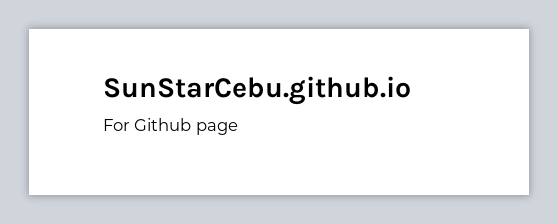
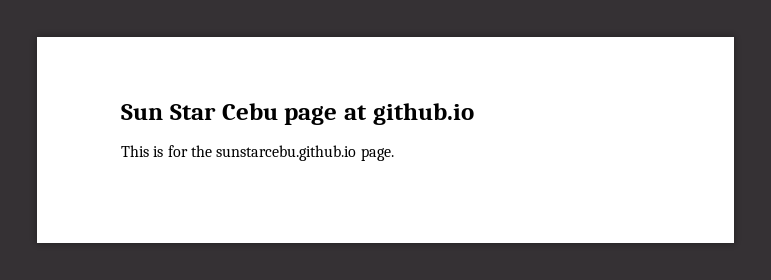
[103,76,411,105] [103,118,238,135] SunStarCebu.github.io // For Github page -> [121,103,474,125] [121,145,394,161] Sun Star Cebu page at github.io // This is for the sunstarcebu.github.io page.

